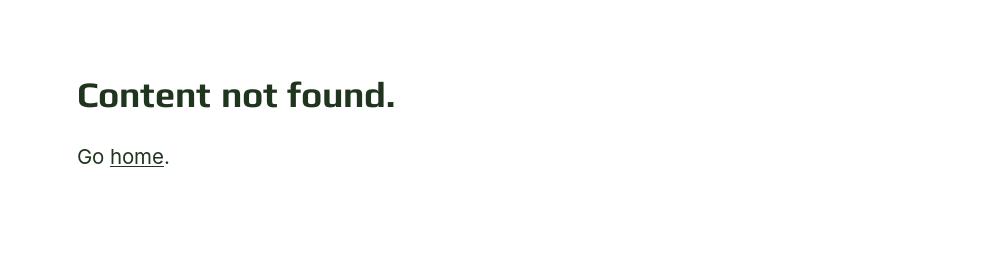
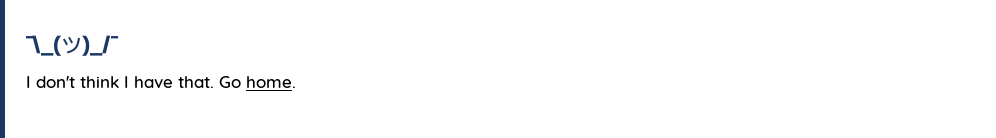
[77,81,396,108] Content not found. // -> [26,35,119,56] [26,76,214,89] ¯\_(ツ)_/¯ // I don't think I have that.

